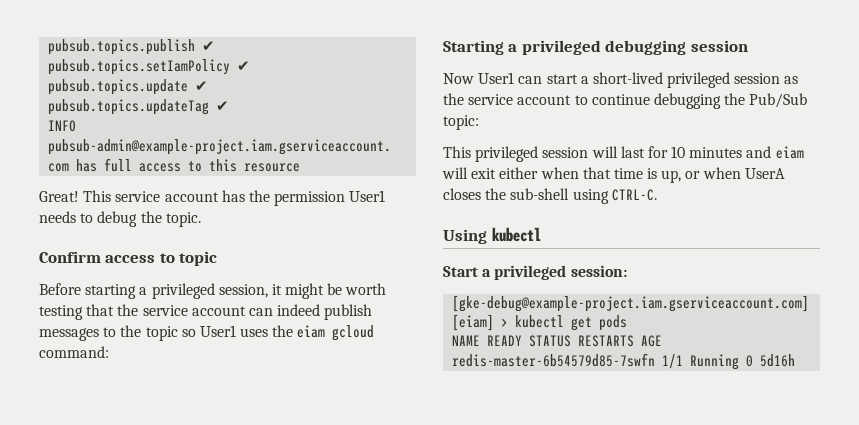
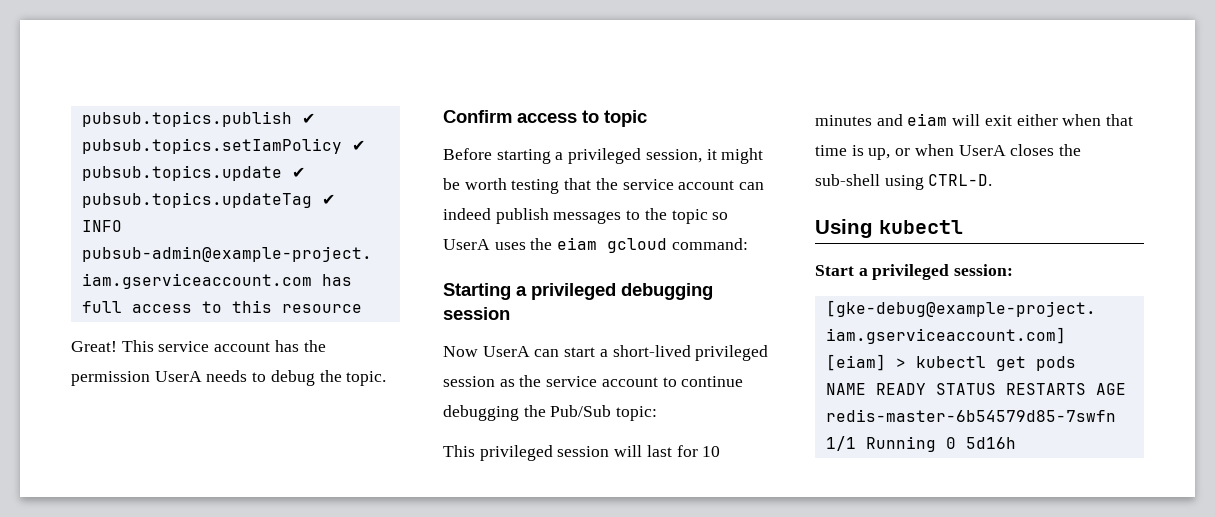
[349,190,386,202] User1 -> [154,371,202,382] UserA
[199,325,236,337] User1 -> [443,239,490,250] UserA
[478,72,515,84] User1 -> [482,346,530,357] UserA
[611,189,657,201] CTRL-C. -> [928,174,993,186] CTRL-D.

